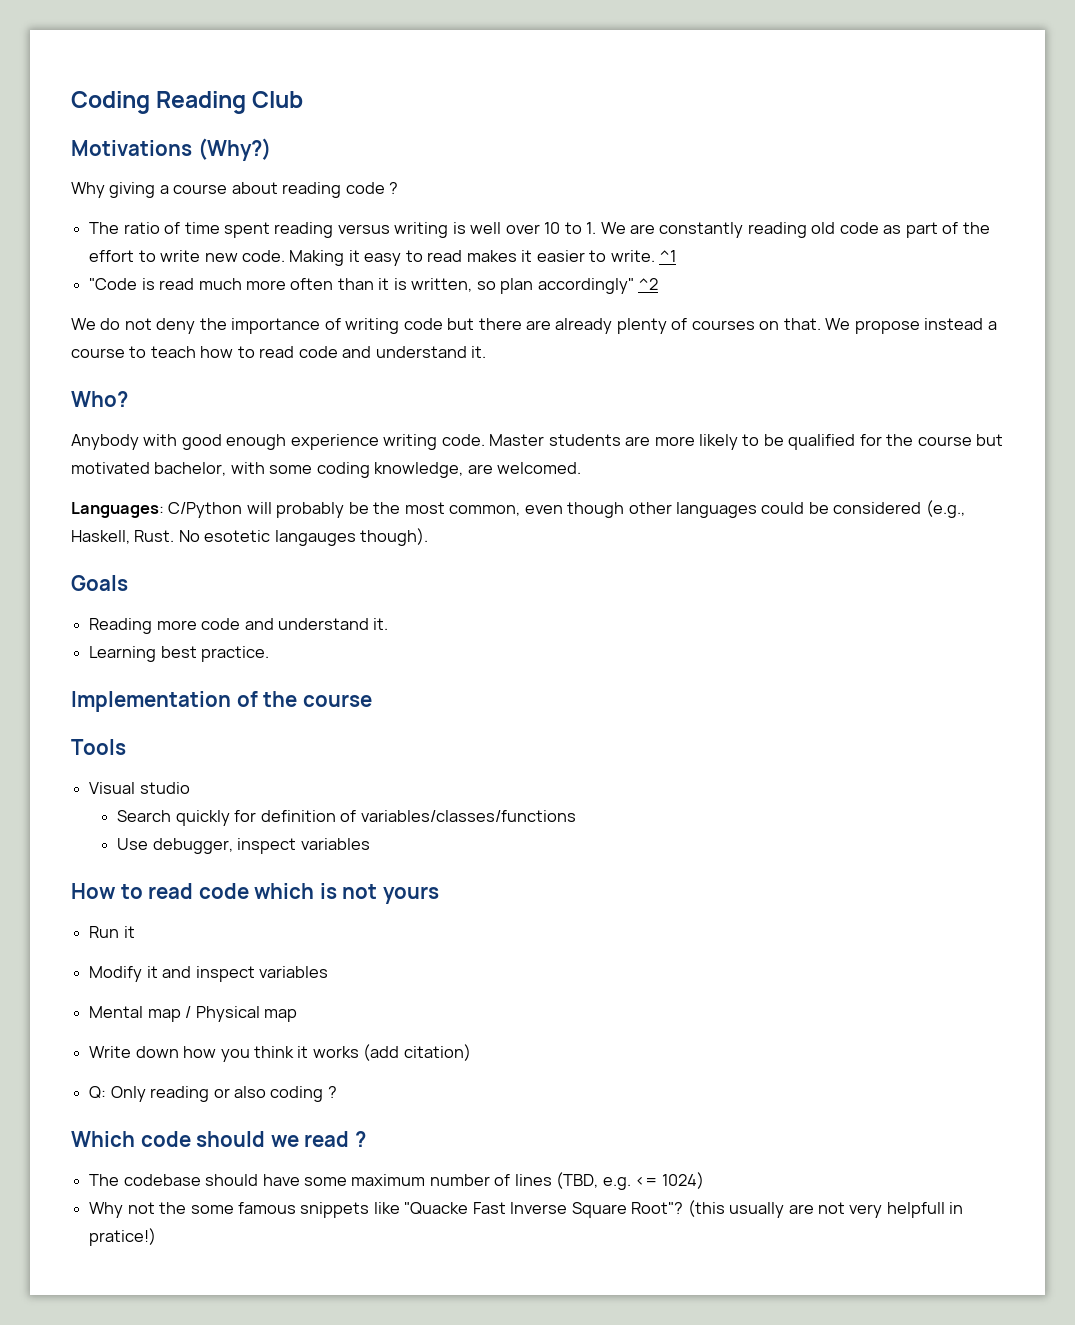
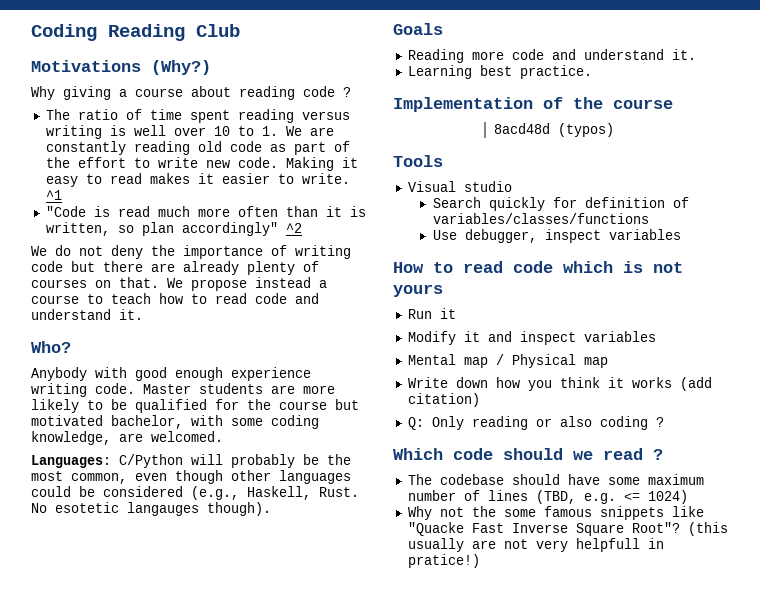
(372, 700) none -> [493,123,614,137] // 8acd48d (typos)

